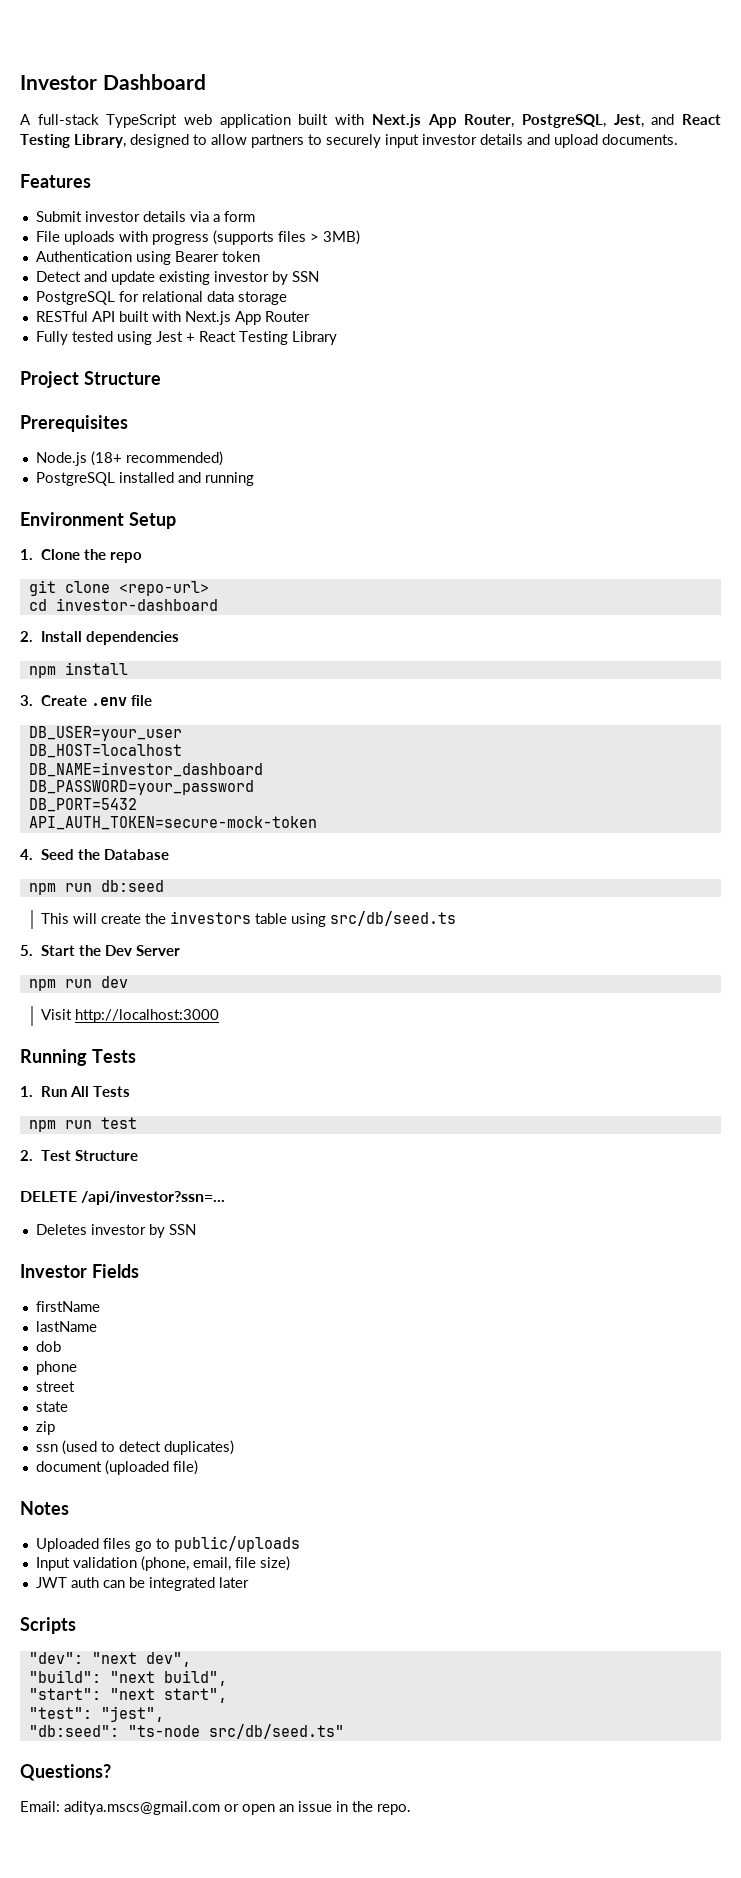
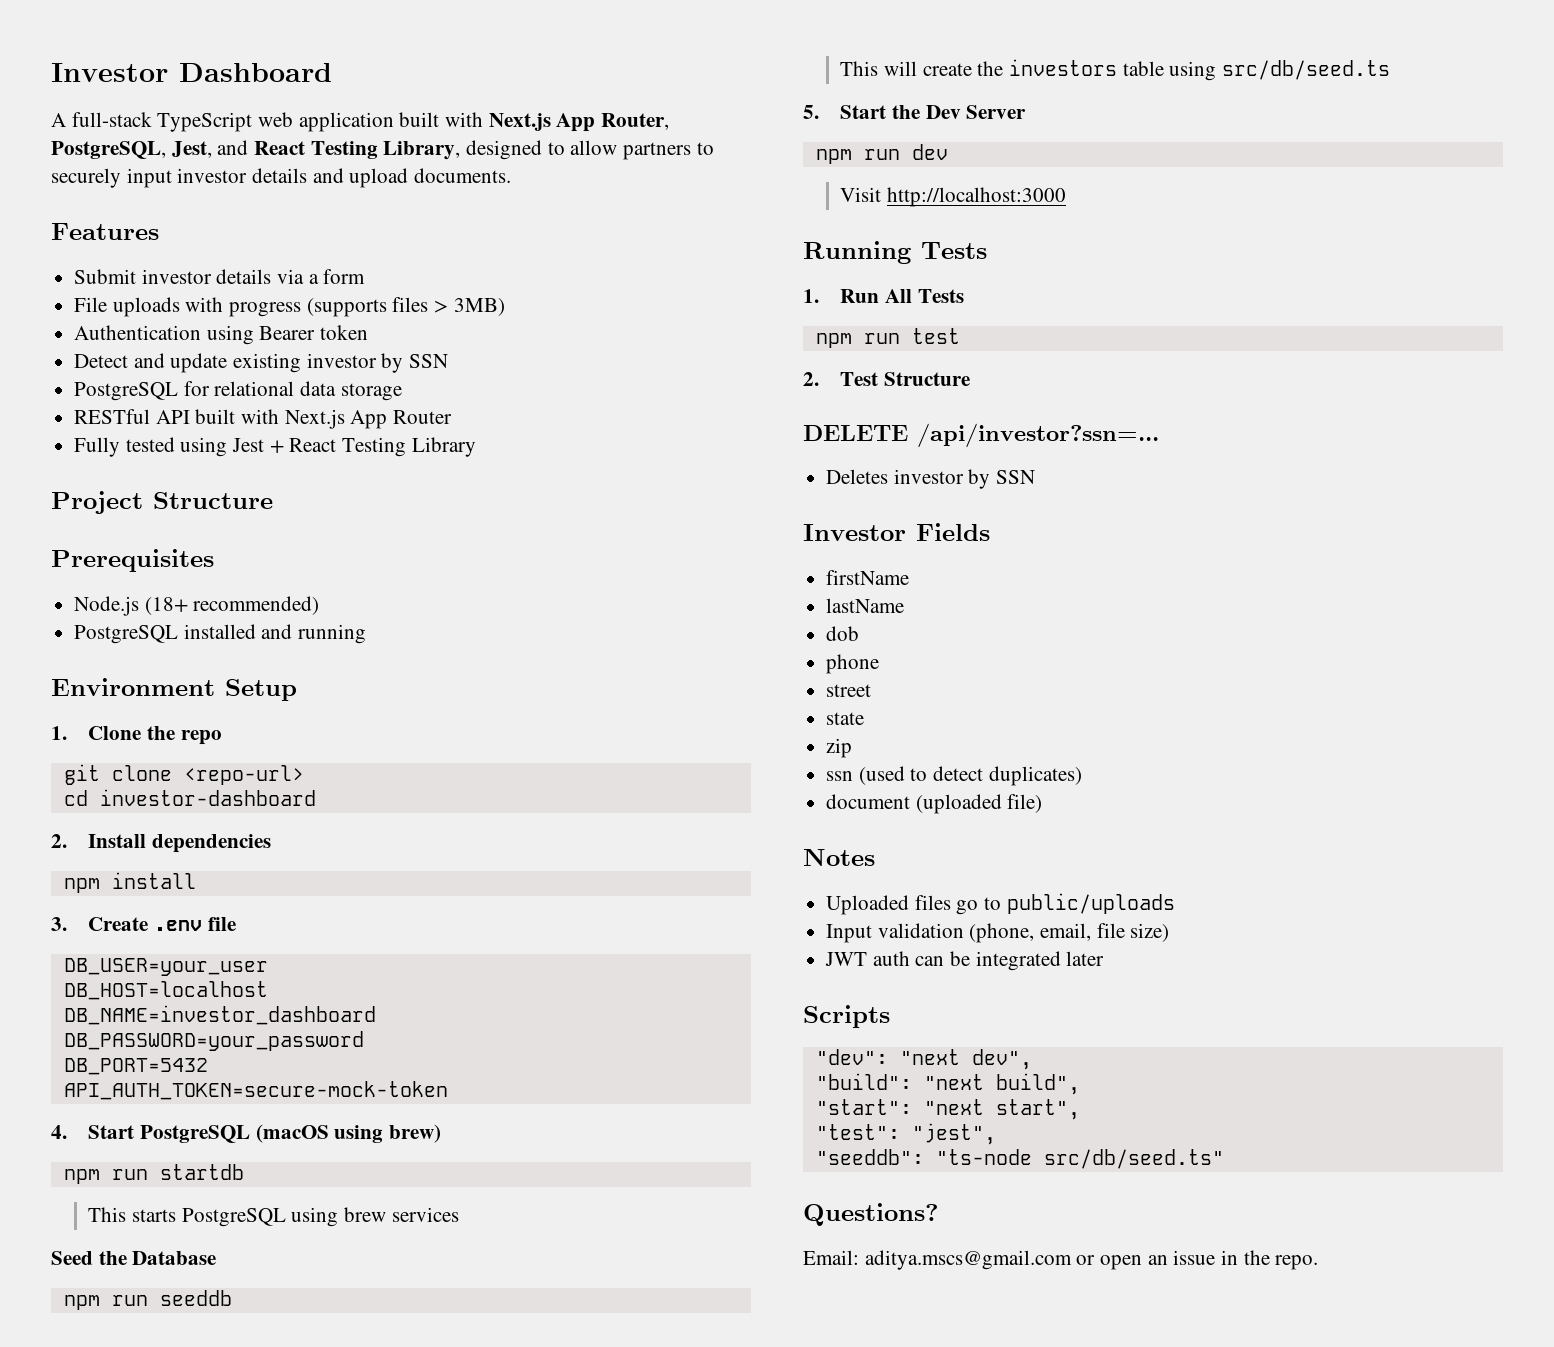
(33, 854) none -> [88,1124,442,1143] [63,1164,244,1184] [88,1207,459,1227] Start PostgreSQL (macOS using brew) // npm run startdb // This starts PostgreSQL using brew services //
[100,880,164,892] db:seed -> [159,1290,232,1306] seeddb
[28,1725,119,1737] "db:seed": -> [815,1149,924,1165] "seeddb":

